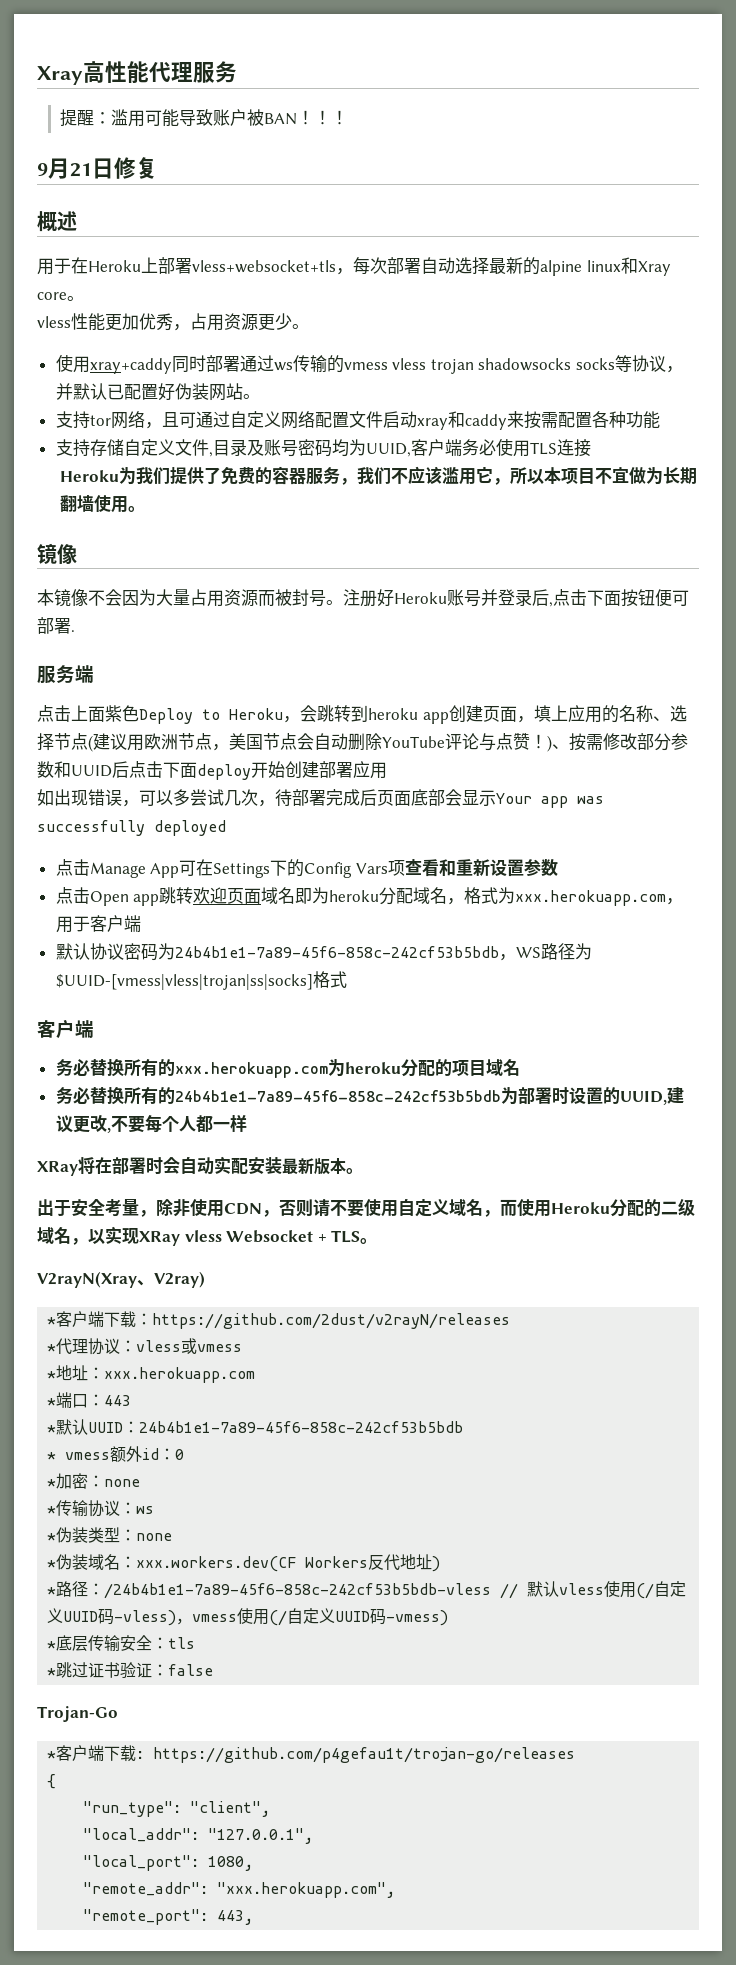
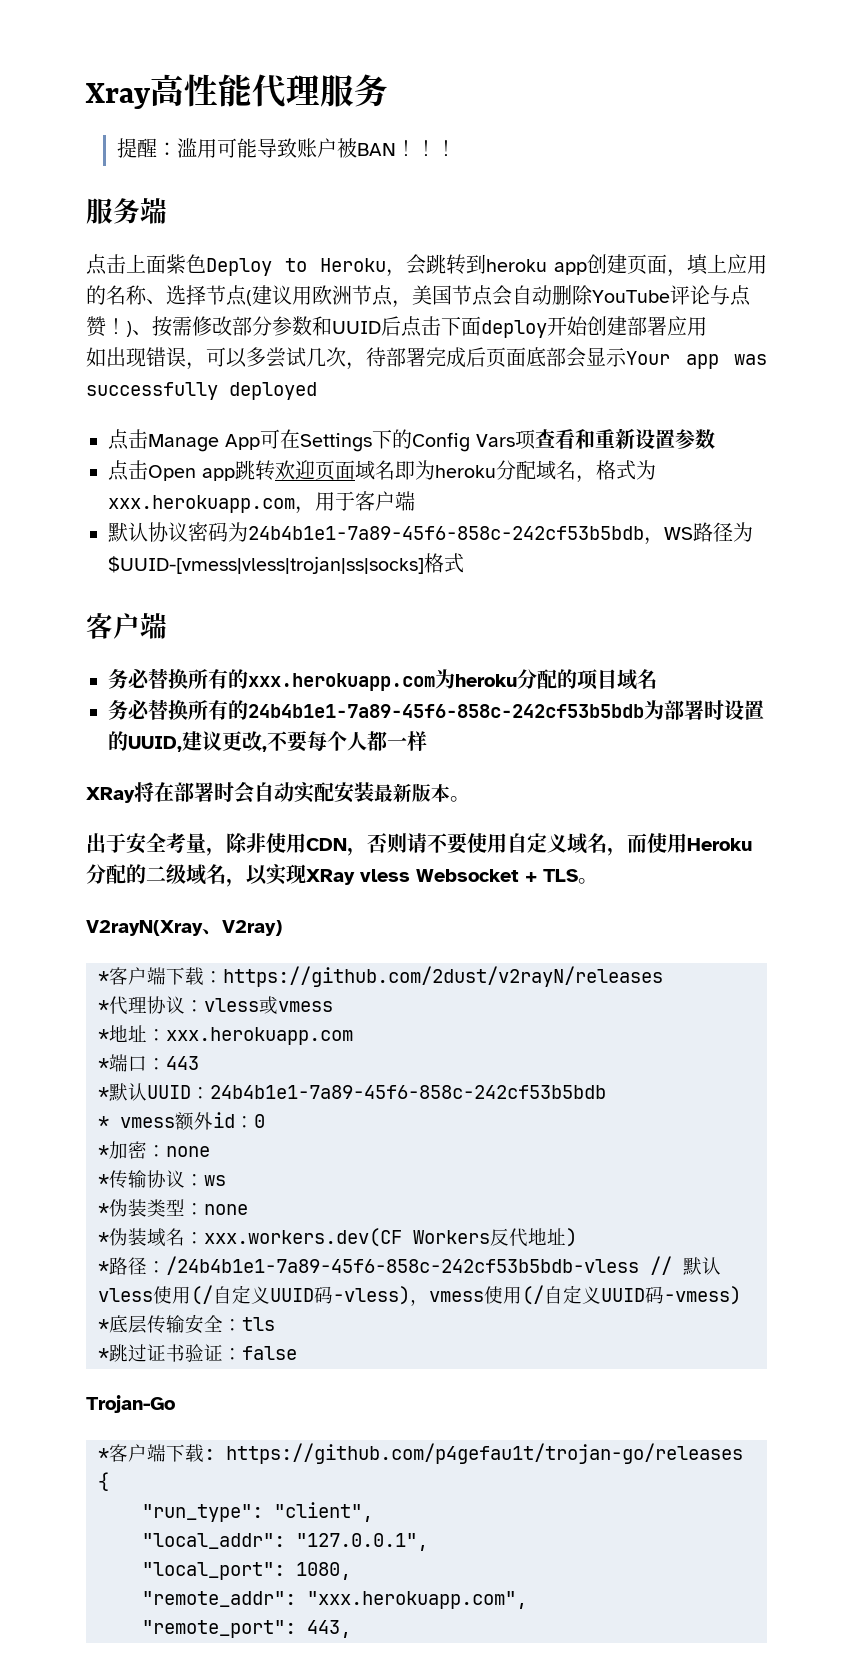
[37,157,158,179] [37,211,77,232] [37,257,671,276] [37,292,84,301] [37,313,309,331] [55,354,684,374] [55,383,260,401] [55,411,660,430] [55,438,591,457] [60,466,698,485] [60,495,146,513] [37,543,77,565] [37,589,689,607] [37,617,75,634] // 9月21日修复 // 概述 // 用于在Heroku上部署vless+websocket+tls，每次部署自动选择最新的alpine linux和Xray core。 // vless性能更加优秀，占用资源更少。 // 使用xray+caddy同时部署通过ws传输的vmess vless trojan shadowsocks socks等协议，并默认已配置好伪装网站。 // 支持tor网络，且可通过自定义网络配置文件启动xray和caddy来按需配置各种功能 // 支持存储自定义文件,目录及账号密码均为UUID,客户端务必使用TLS连接 // Heroku为我们提供了免费的容器服务，我们不应该滥用它，所以本项目不宜做为长期翻墙使用。 // 镜像 // 本镜像不会因为大量占用资源而被封号。注册好Heroku账号并登录后,点击下面按钮便可部署. -> (457, 148) none

